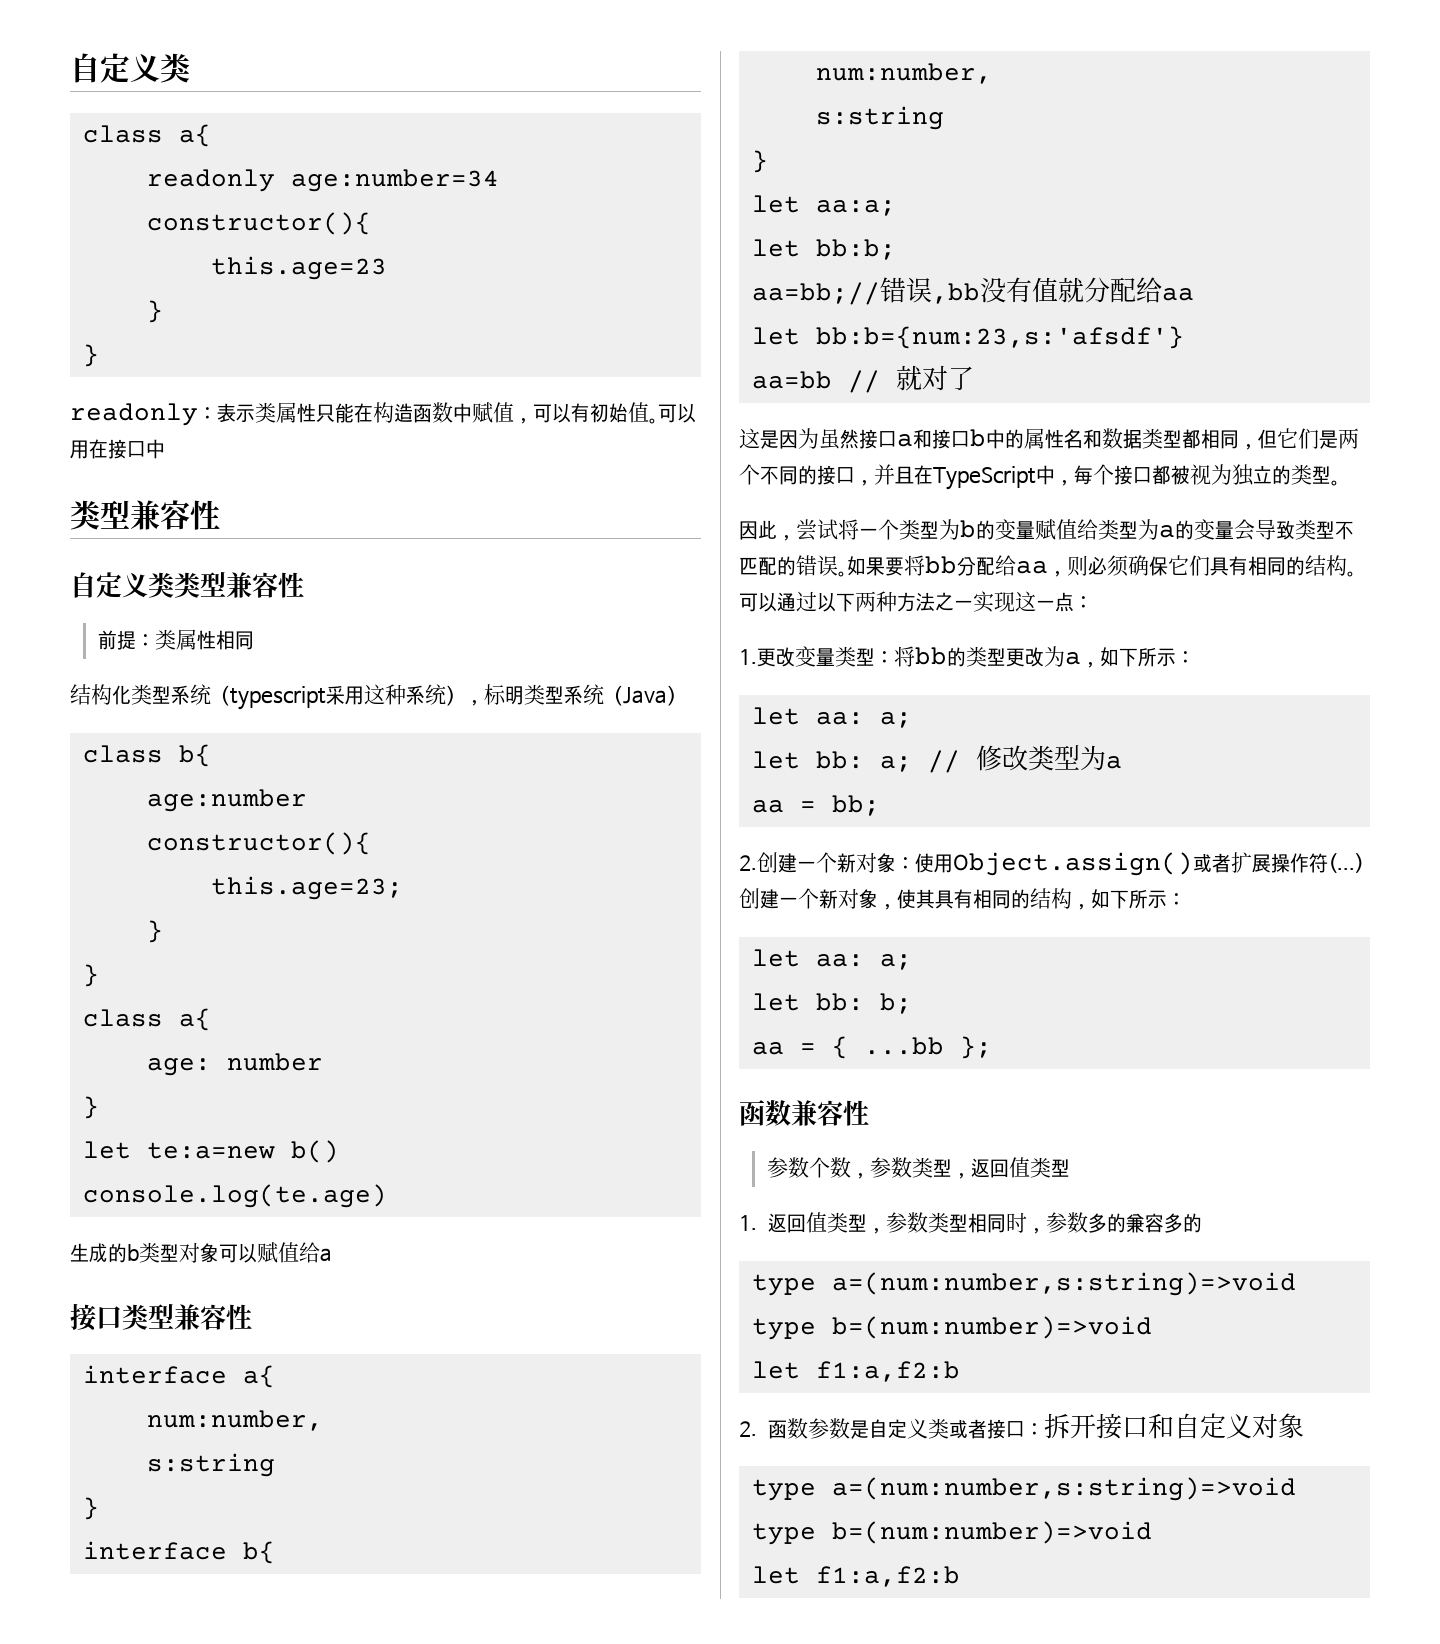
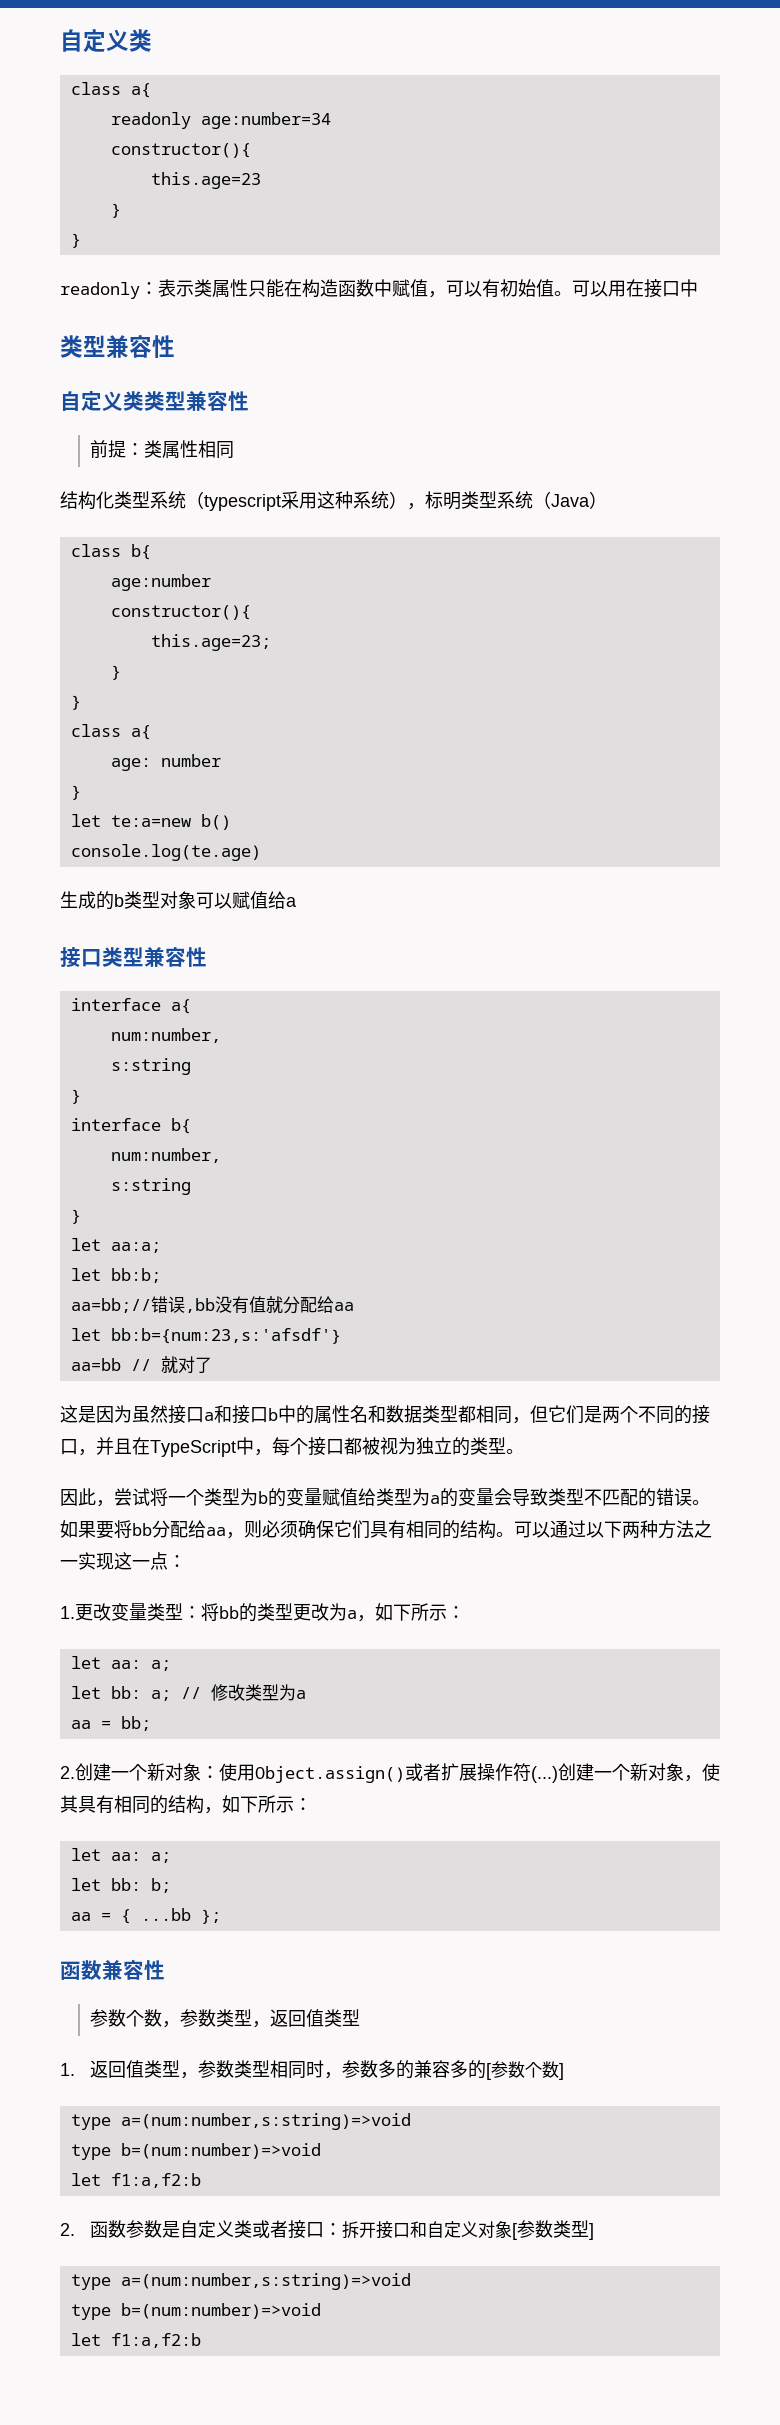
(1202, 1223) none -> [486,2061,565,2080] [参数个数]
(1304, 1425) none -> [512,2220,595,2240] [参数类型]

